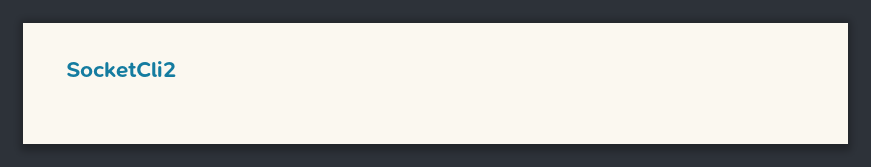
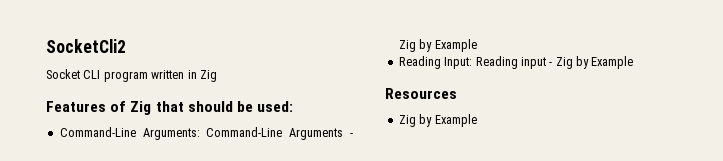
(176, 69) none -> [46,69,217,82] [46,101,294,115] [59,127,353,140] [398,39,477,52] [398,56,634,69] [385,88,457,99] [398,114,477,127] // Socket CLI program written in Zig // Features of Zig that should be used: // Command-Line Arguments: Command-Line Arguments - Zig by Example // Reading Input: Reading input - Zig by Example // Resources // Zig by Example

